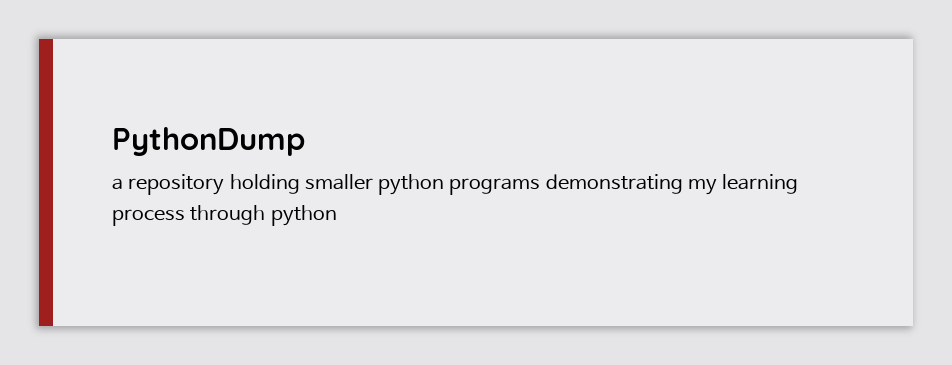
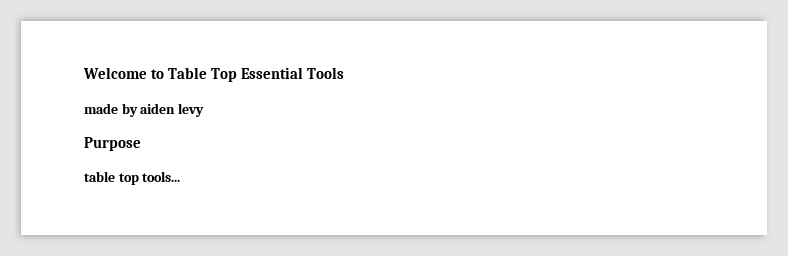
[112,127,305,156] [112,174,799,195] [112,205,337,226] PythonDump // a repository holding smaller python programs demonstrating my learning process through python -> [83,67,345,82] [84,103,204,117] [84,137,141,151] [84,171,181,185] Welcome to Table Top Essential Tools // made by aiden levy // Purpose // table top tools...

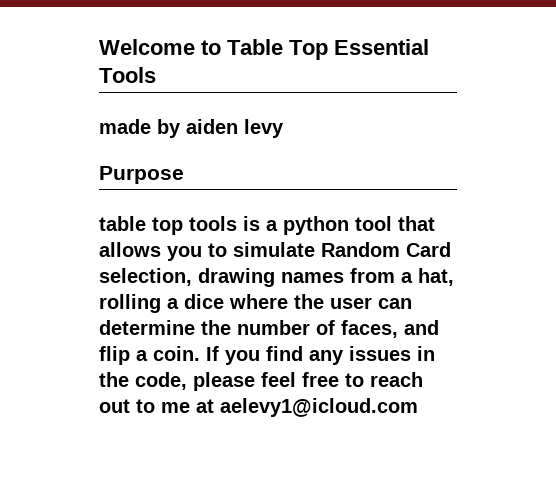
[142,171,181,182] tools... -> [189,216,435,235] [99,242,451,261] [99,268,454,287] [99,294,412,313] [99,320,439,338] [99,346,435,365] [99,372,423,391] [99,398,418,417] tools is a python tool that allows you to simulate Random Card selection, drawing names from a hat, rolling a dice where the user can determine the number of faces, and flip a coin. If you find any issues in the code, please feel free to reach out to me at aelevy1@icloud.com

